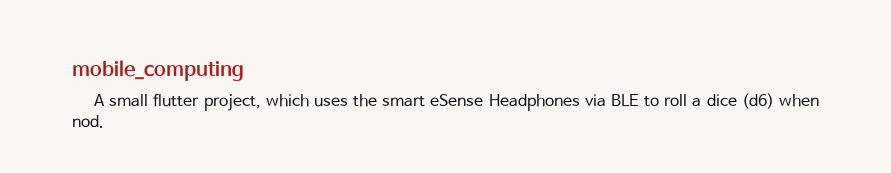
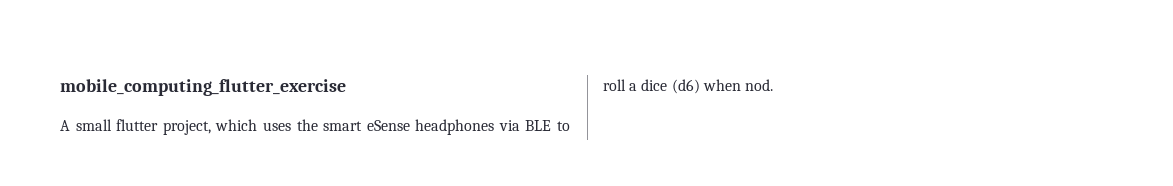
[72,60,244,81] mobile_computing -> [60,79,346,96] mobile_computing_flutter_exercise
[488,94,580,111] Headphones -> [415,119,495,135] headphones

